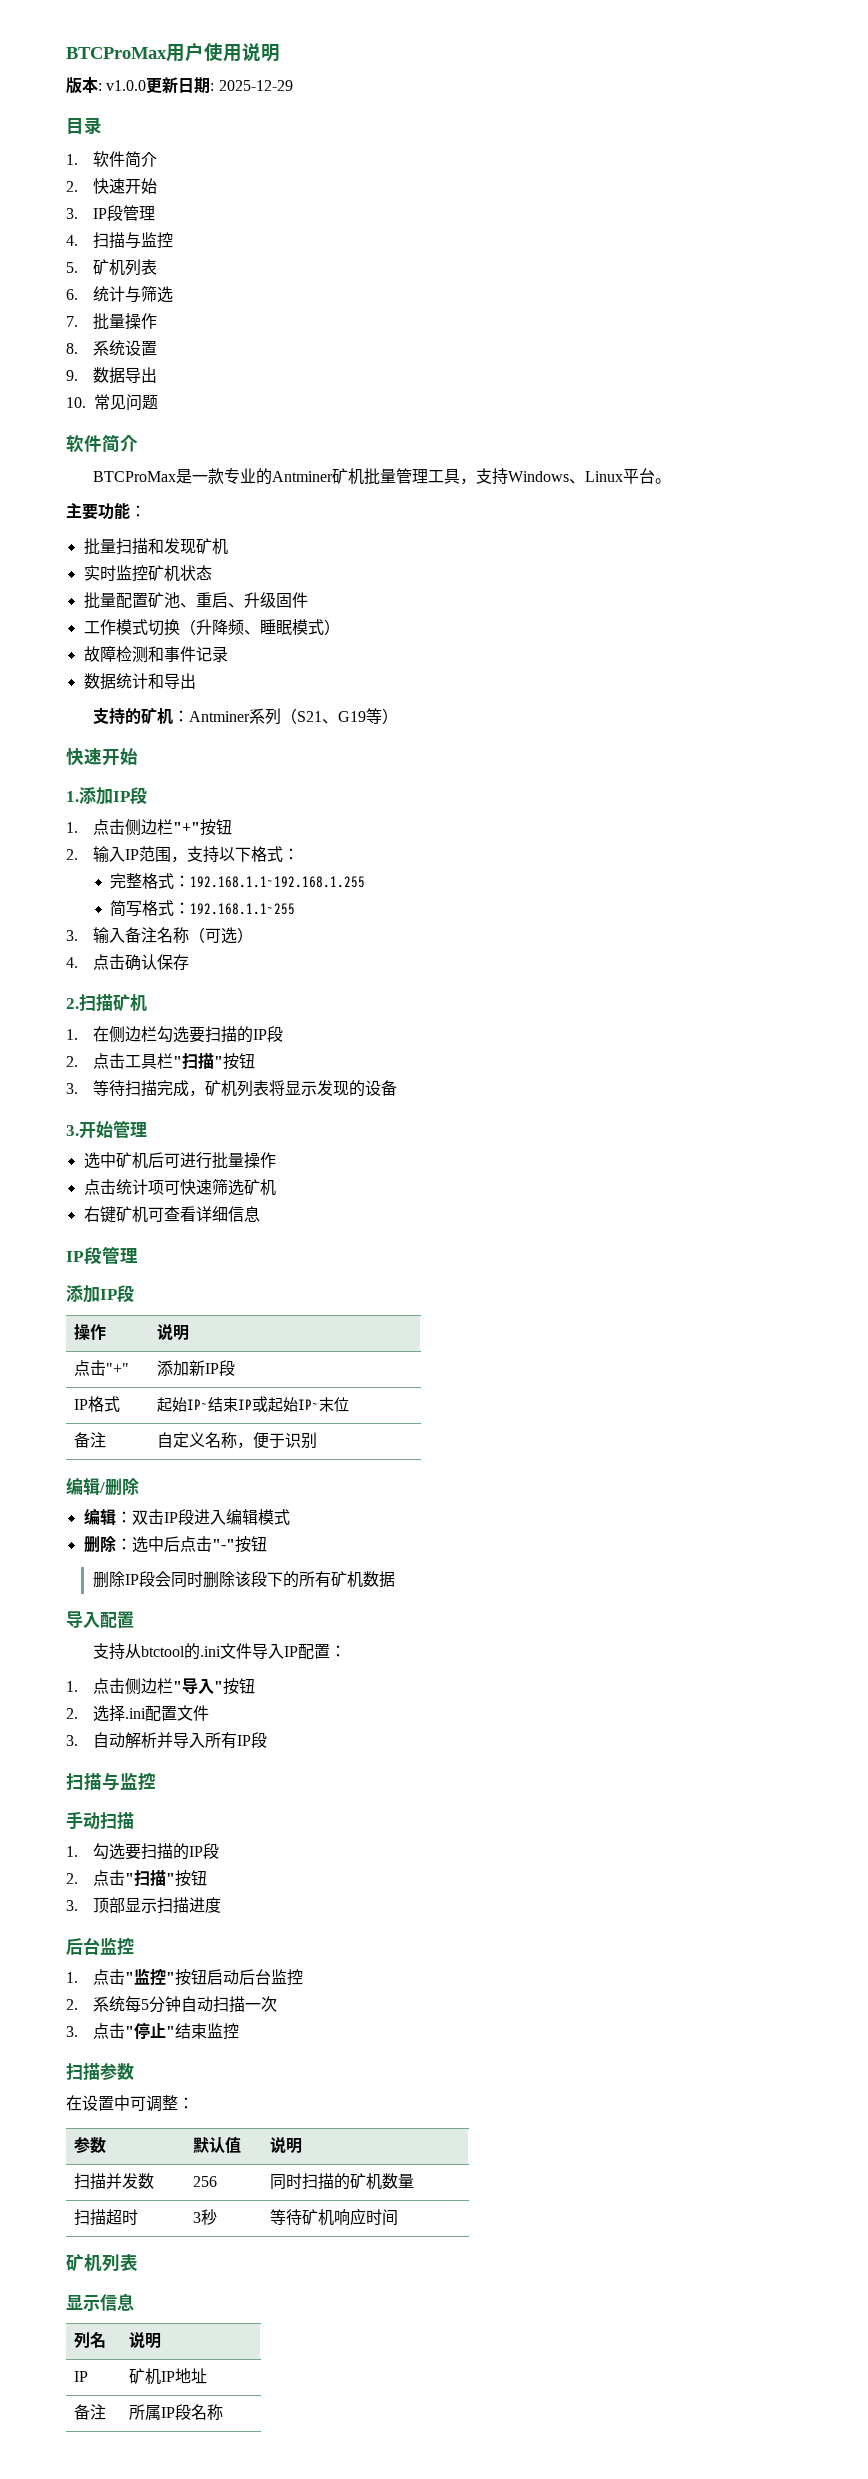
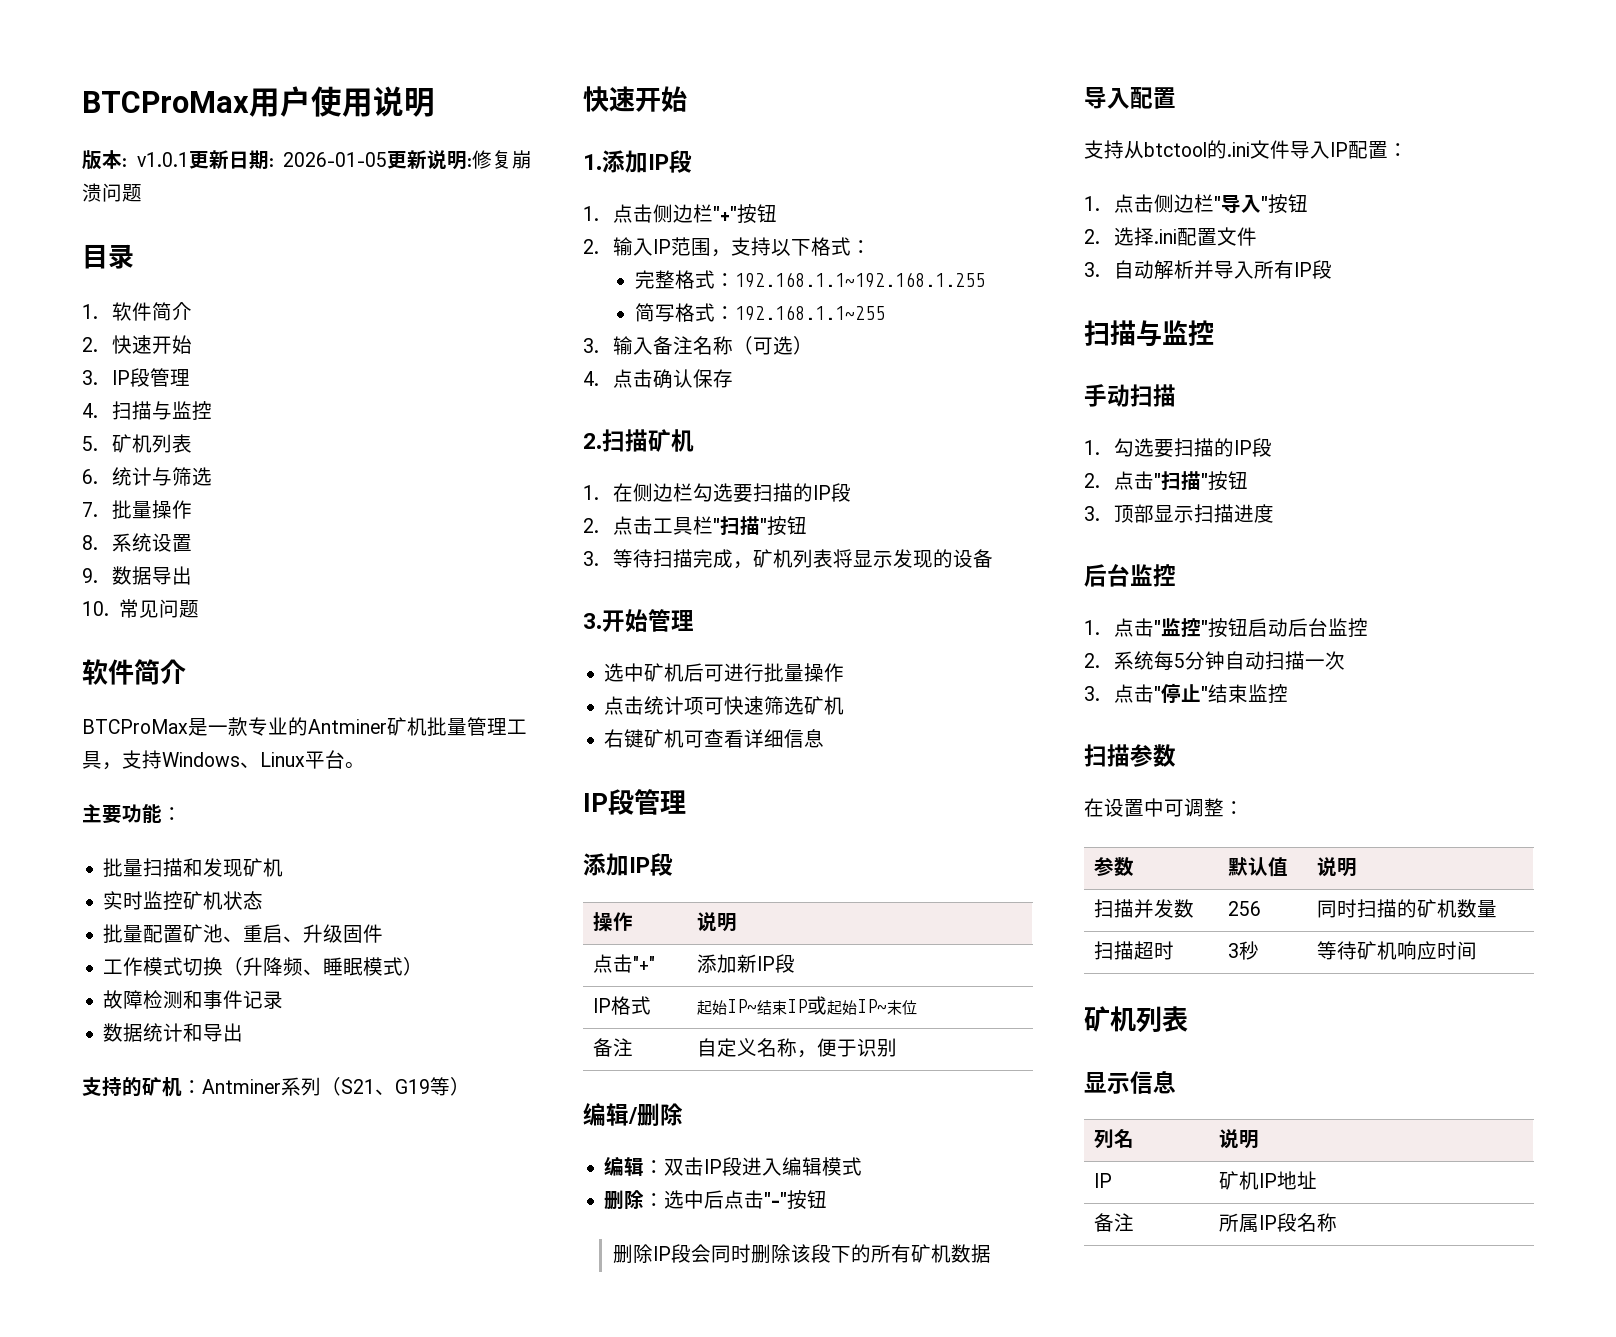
[106,80,147,91] v1.0.0 -> [136,152,189,167] v1.0.1
[218,80,293,91] 2025-12-29 -> [283,150,532,170] [82,183,142,202] 2026-01-05更新说明:修复崩溃问题

